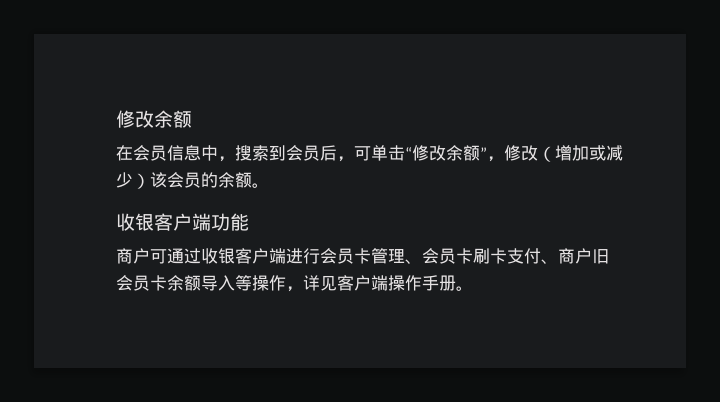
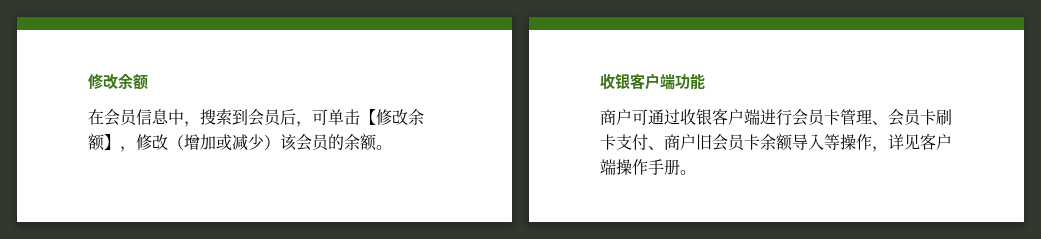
[405,145,487,161] “修改余额” -> [360,109,424,125] [88,134,120,151] 【修改余额】

